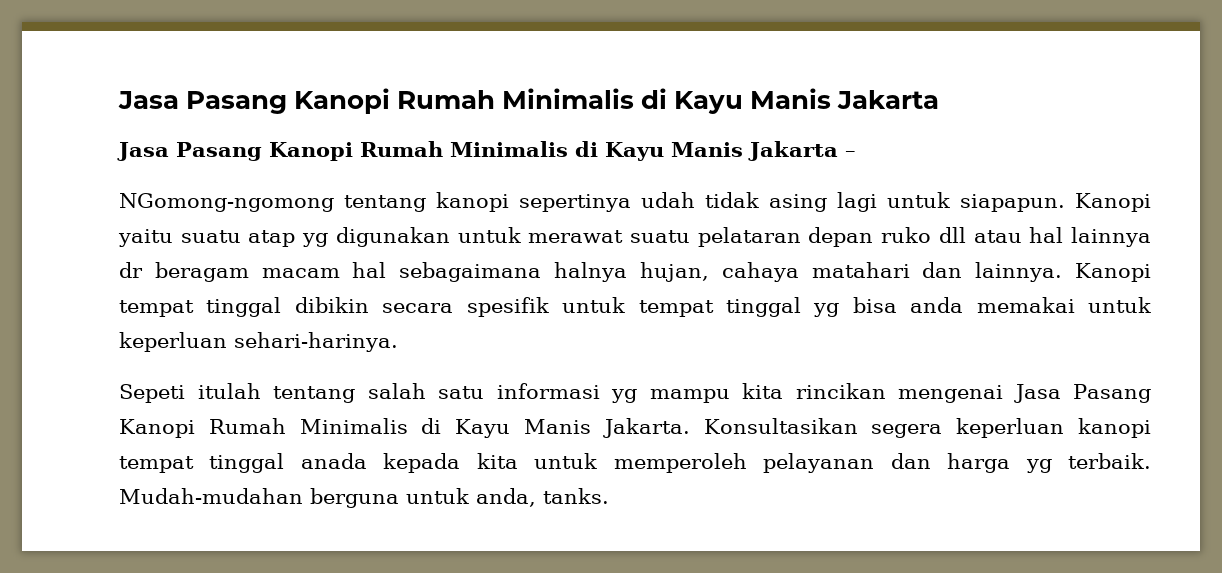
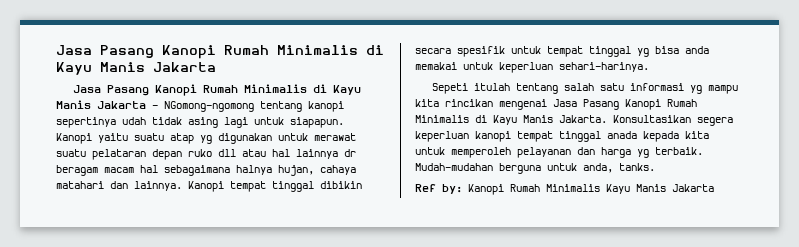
(856, 154) // -> (158, 107) none
(609, 496) none -> [415,184,714,195] // Ref by: Kanopi Rumah Minimalis Kayu Manis Jakarta

